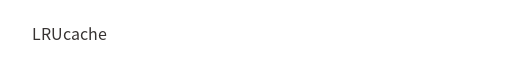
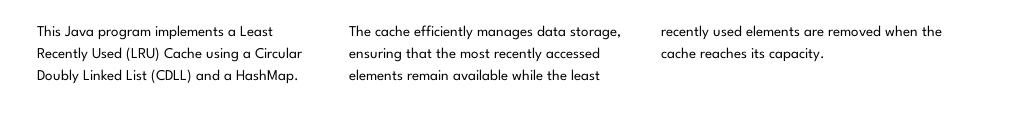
[32,27,107,40] LRUcache -> [37,25,274,40] [37,47,304,62] [37,69,300,84] [349,25,622,40] [349,47,601,62] [349,69,601,81] [661,25,943,40] [661,47,826,62] This Java program implements a Least Recently Used (LRU) Cache using a Circular Doubly Linked List (CDLL) and a HashMap. The cache efficiently manages data storage, ensuring that the most recently accessed elements remain available while the least recently used elements are removed when the cache reaches its capacity.

